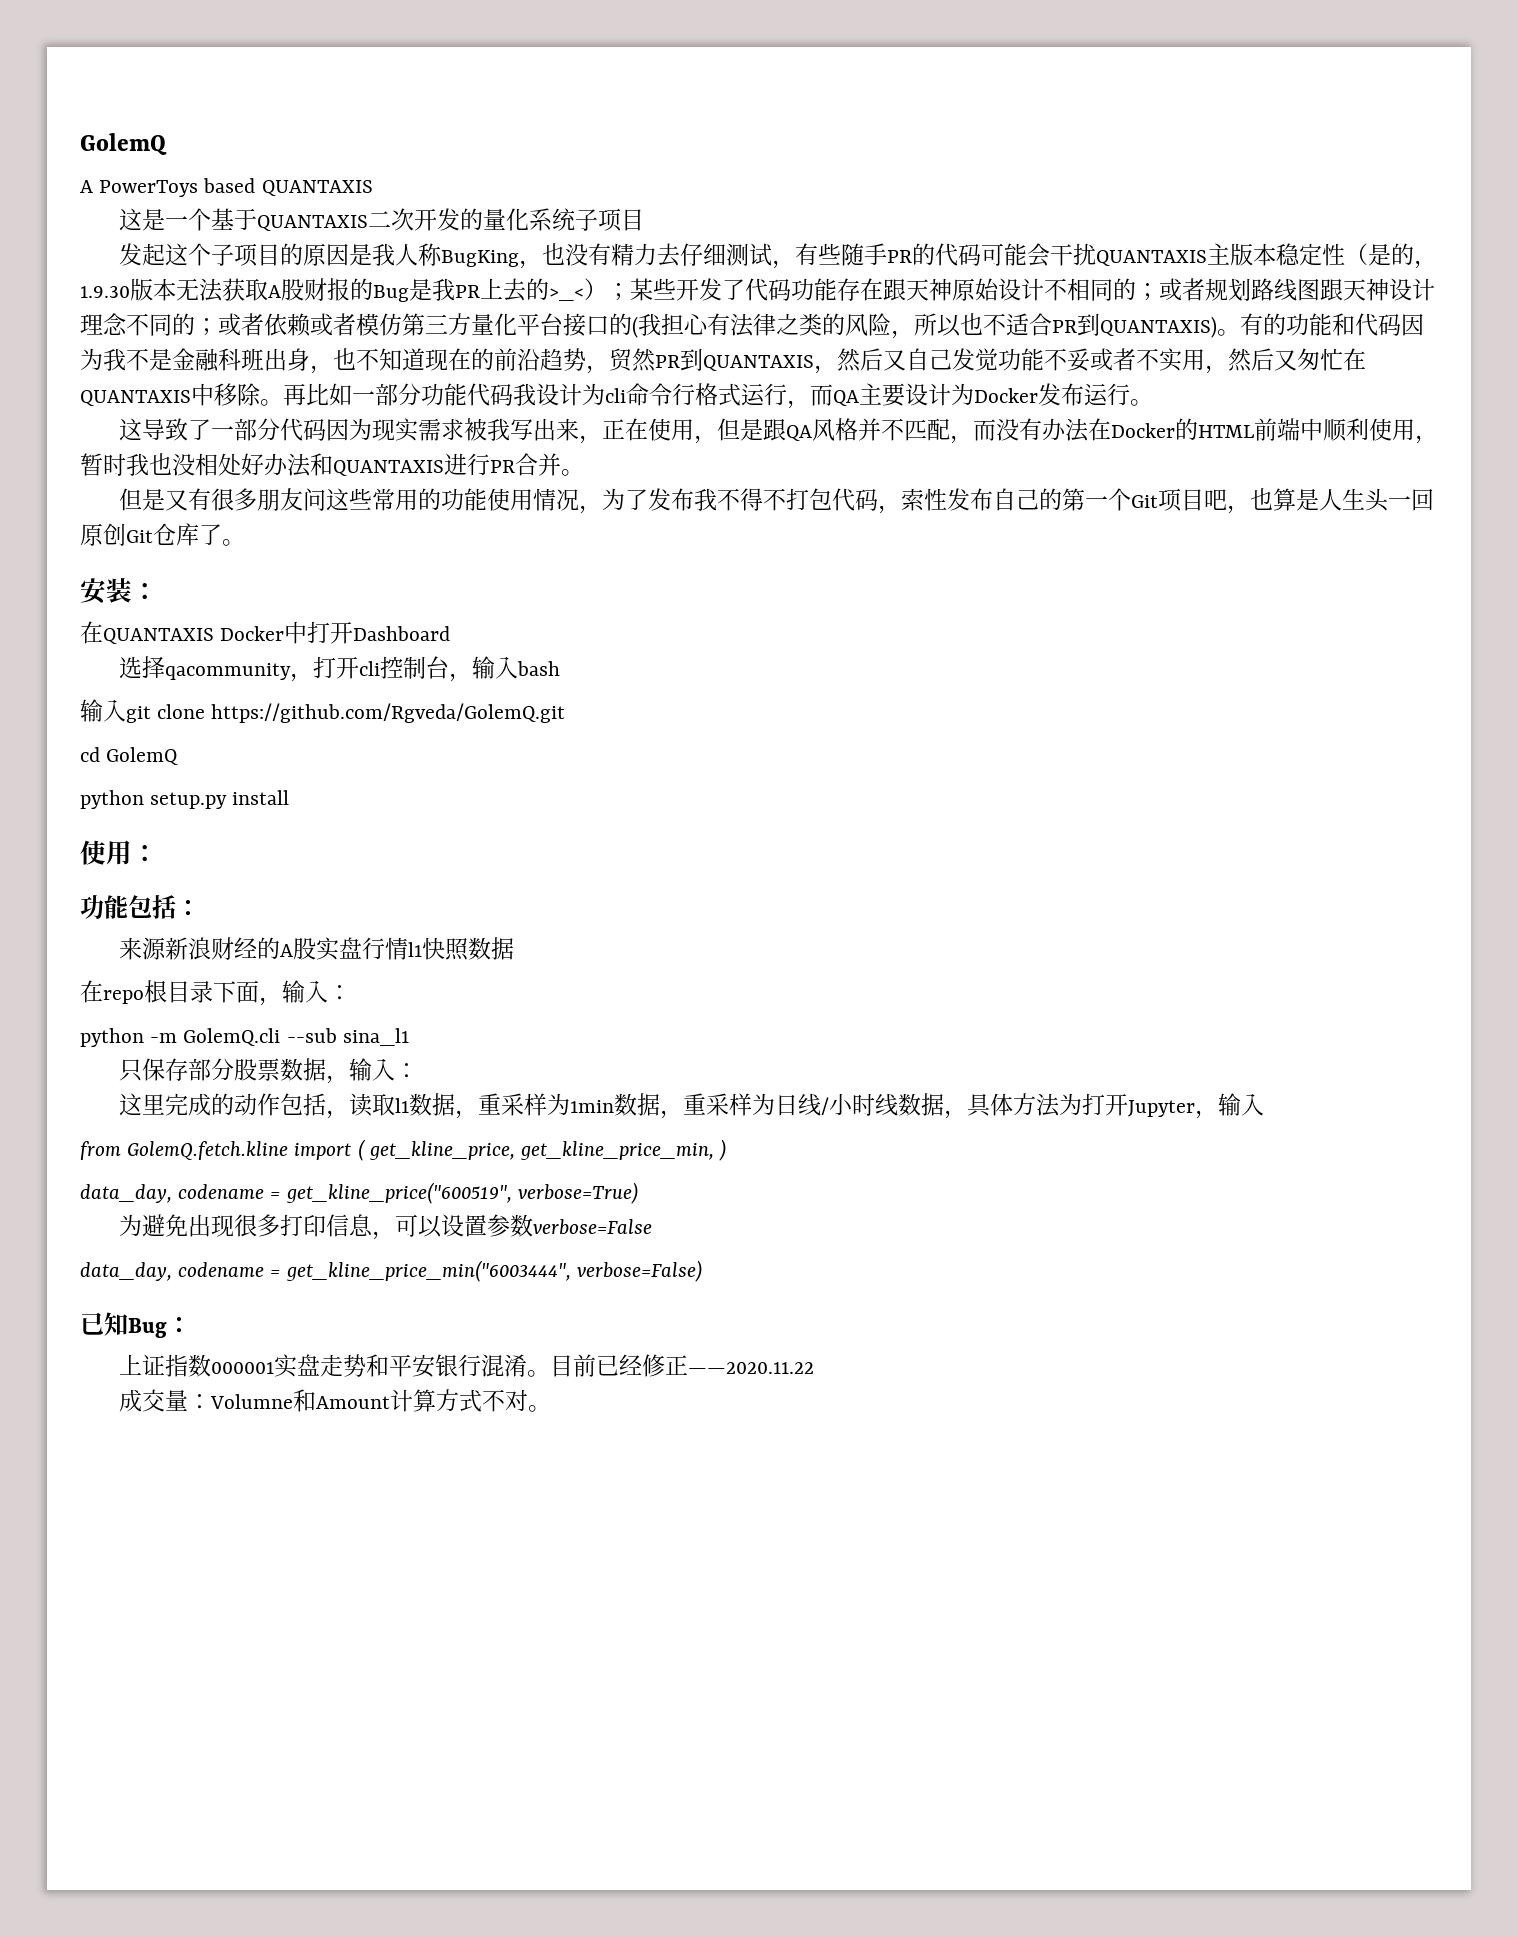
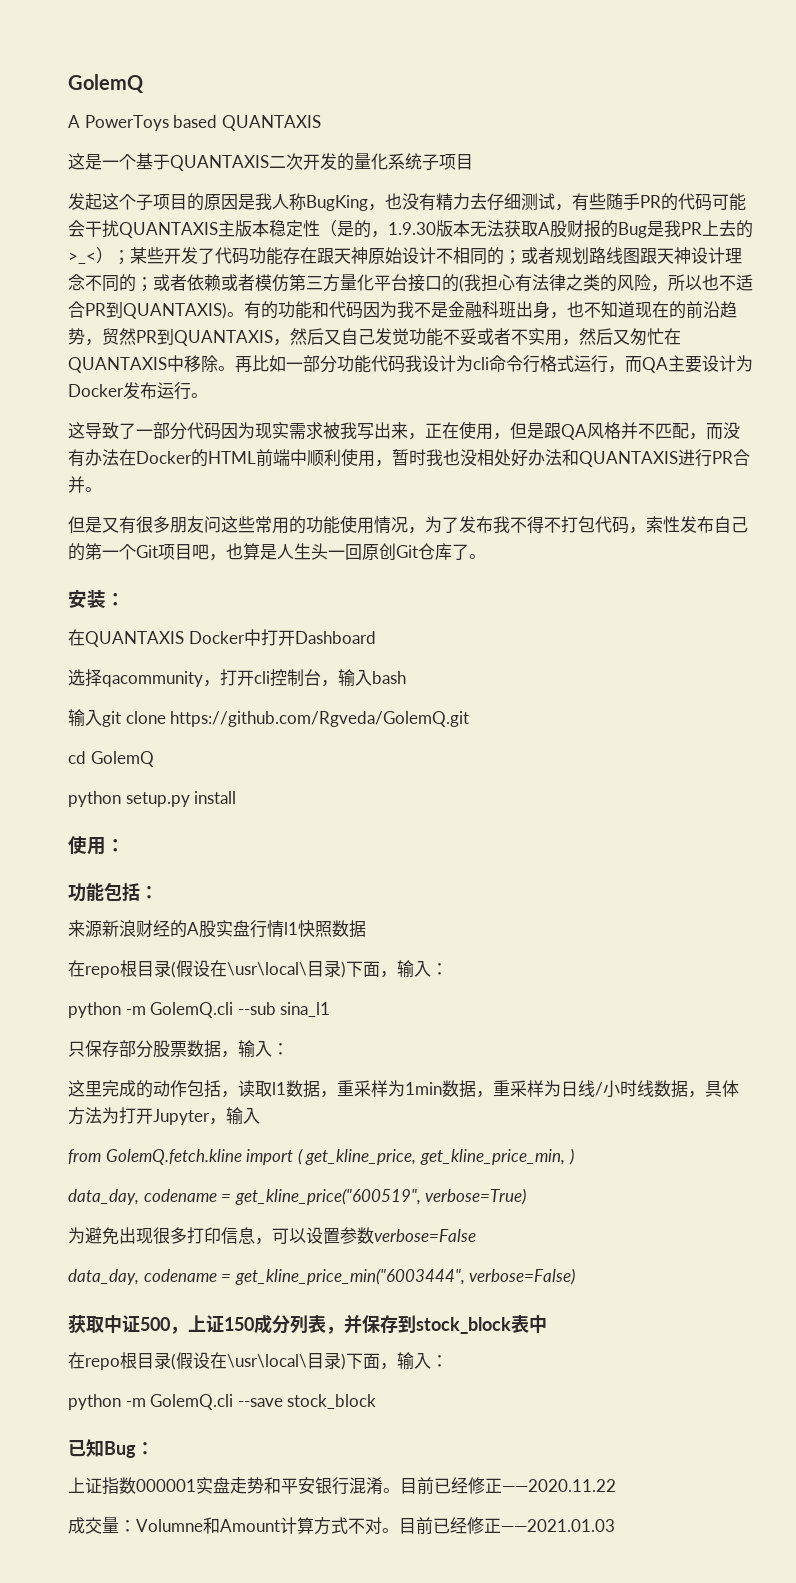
(213, 992) none -> [171,960,346,978] (假设在\usr\local\目录)
(702, 1271) none -> [68,1314,547,1334] [68,1352,448,1370] [68,1394,377,1410] // 获取中证500，上证150成分列表，并保存到stock_block表中 // 在repo根目录(假设在\usr\local\目录)下面，输入： // python -m GolemQ.cli --save stock_block
(551, 1408) none -> [399,1517,615,1535] 目前已经修正——2021.01.03

